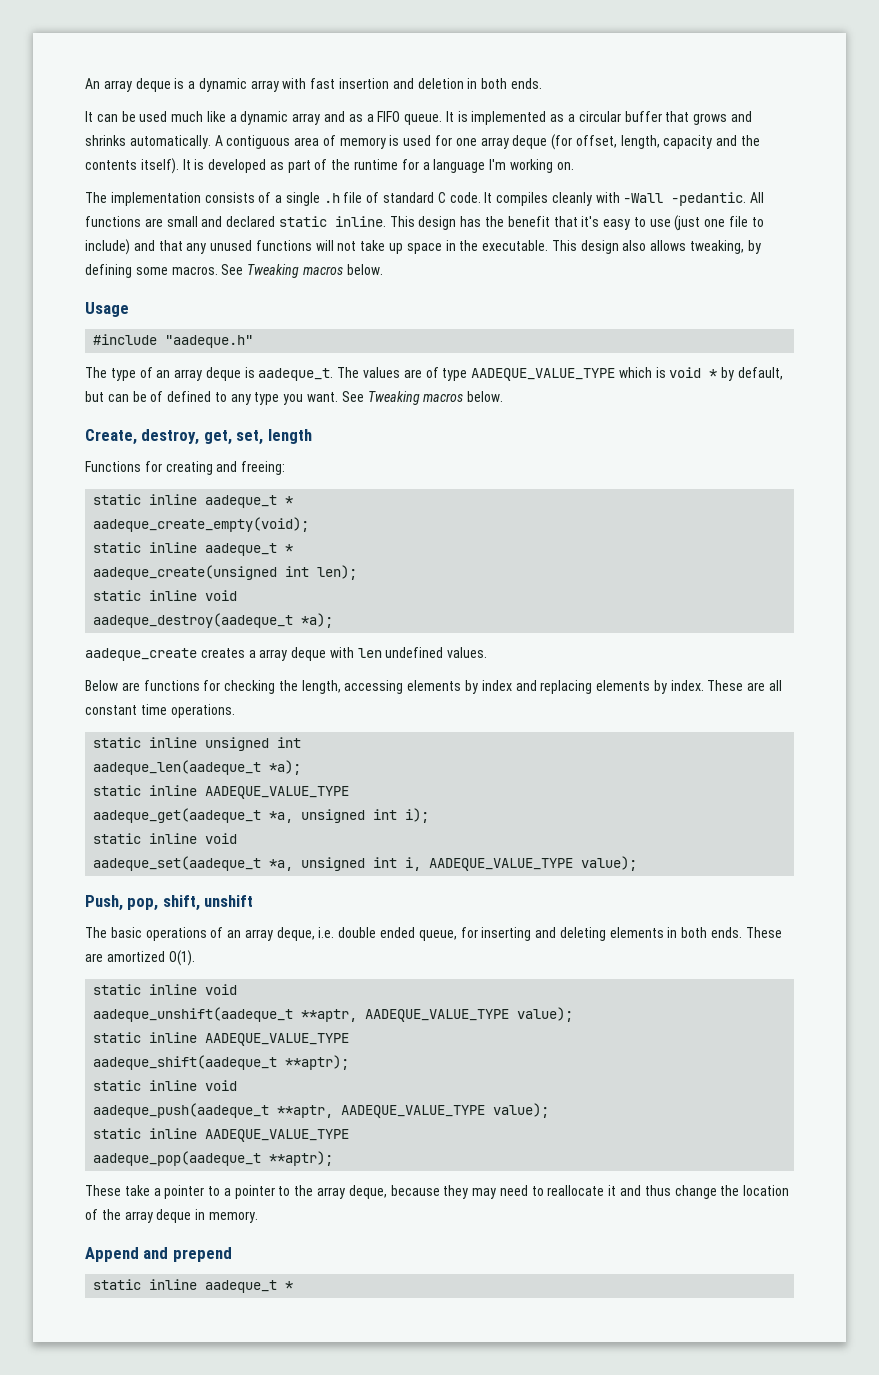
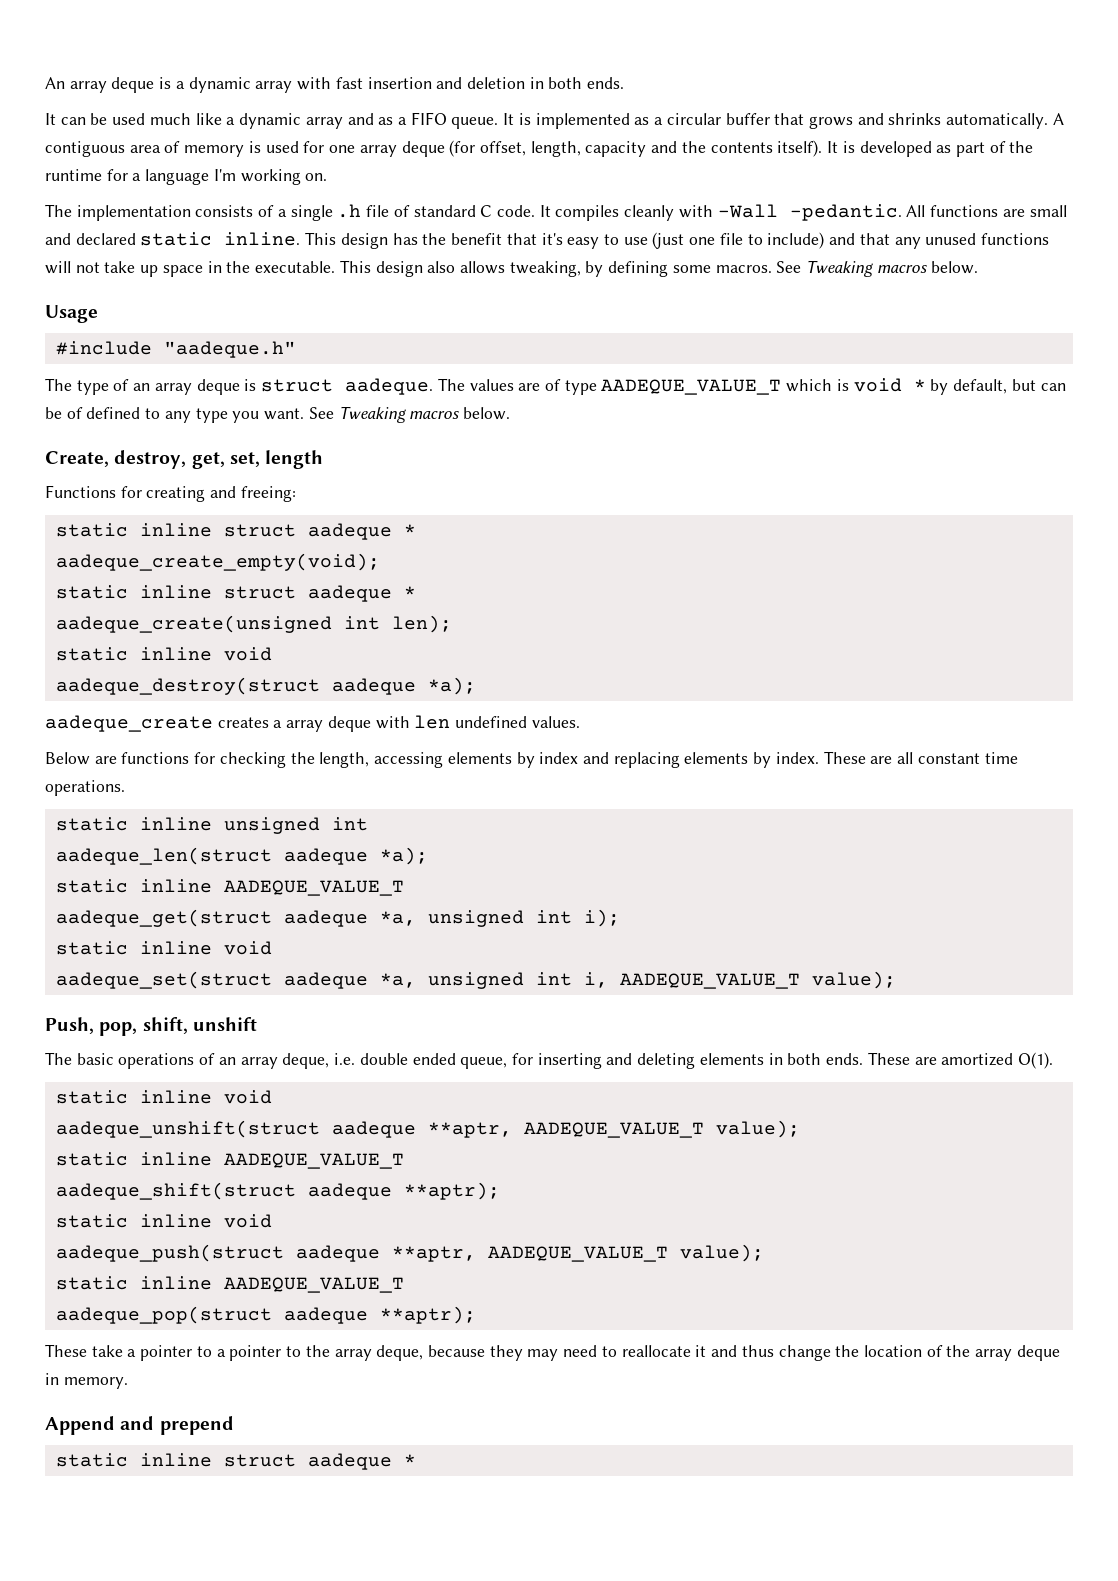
[258,368,334,381] aadeque_t. -> [261,378,434,395] struct aadeque.
[471,368,616,381] AADEQUE_VALUE_TYPE -> [601,379,782,395] AADEQUE_VALUE_T
[205,495,278,508] aadeque_t -> [223,523,392,540] struct aadeque
[205,543,278,556] aadeque_t -> [223,585,392,602] struct aadeque
[93,613,294,628] aadeque_destroy(aadeque_t -> [55,677,416,695] aadeque_destroy(struct aadeque
[93,760,262,775] aadeque_len(aadeque_t -> [55,847,368,865] aadeque_len(struct aadeque
[205,786,350,799] [93,808,262,823] AADEQUE_VALUE_TYPE // aadeque_get(aadeque_t -> [223,880,404,896] [55,909,368,927] AADEQUE_VALUE_T // aadeque_get(struct aadeque
[93,856,262,871] aadeque_set(aadeque_t -> [55,971,368,989] aadeque_set(struct aadeque
[429,858,574,871] AADEQUE_VALUE_TYPE -> [619,973,800,989] AADEQUE_VALUE_T
[93,1007,574,1022] [93,1032,350,1046] [93,1055,278,1070] aadeque_unshift(aadeque_t **aptr, AADEQUE_VALUE_TYPE value); // static inline AADEQUE_VALUE_TYPE // aadeque_shift(aadeque_t -> [55,1120,800,1138] [55,1152,404,1169] [55,1182,392,1200] aadeque_unshift(struct aadeque **aptr, AADEQUE_VALUE_T value); // static inline AADEQUE_VALUE_T // aadeque_shift(struct aadeque
[93,1103,550,1118] [93,1128,350,1142] [93,1151,262,1166] aadeque_push(aadeque_t **aptr, AADEQUE_VALUE_TYPE value); // static inline AADEQUE_VALUE_TYPE // aadeque_pop(aadeque_t -> [55,1244,764,1262] [55,1276,404,1293] [55,1306,368,1324] aadeque_push(struct aadeque **aptr, AADEQUE_VALUE_T value); // static inline AADEQUE_VALUE_T // aadeque_pop(struct aadeque
[205,1280,278,1293] aadeque_t -> [223,1453,392,1470] struct aadeque

